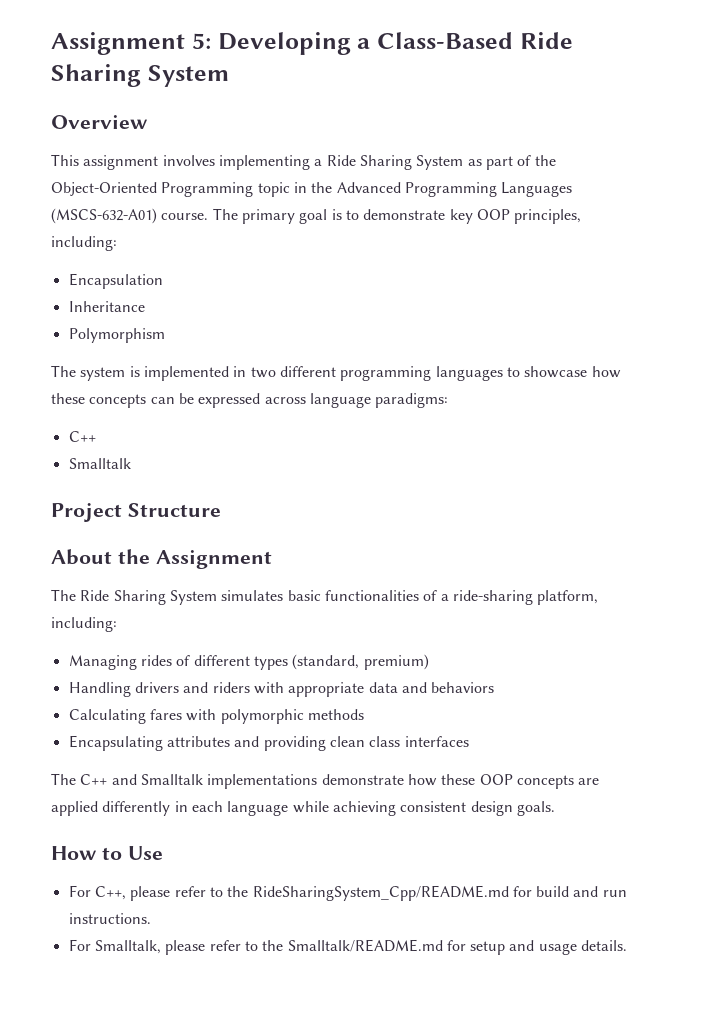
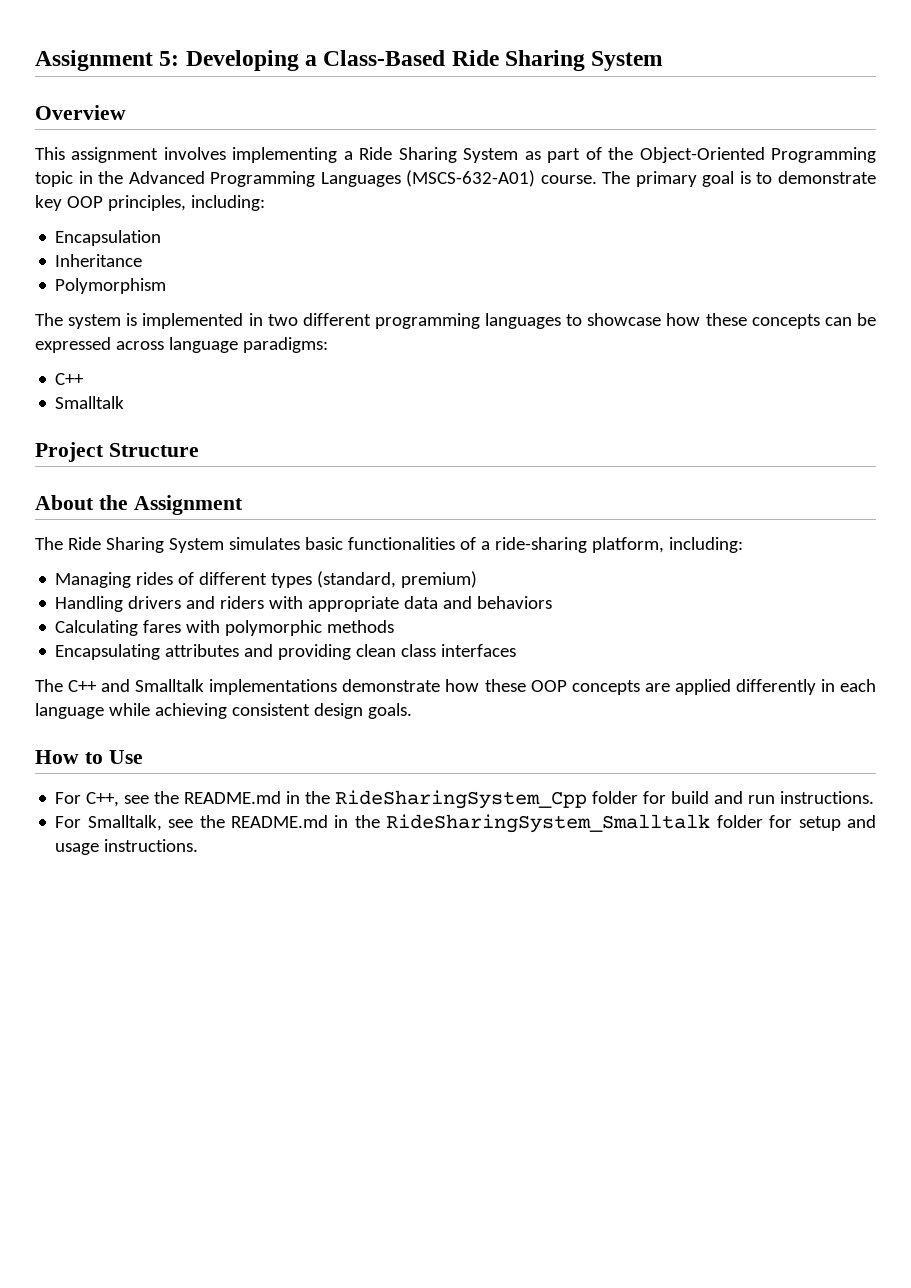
[130,885,509,901] please refer to the RideSharingSystem_Cpp/README.md -> [124,790,639,809] see the README.md in the RideSharingSystem_Cpp folder
[165,939,443,955] please refer to the Smalltalk/README.md -> [168,814,763,833] see the README.md in the RideSharingSystem_Smalltalk folder
[581,940,628,951] details. -> [104,839,199,852] instructions.

